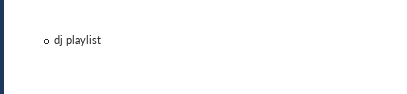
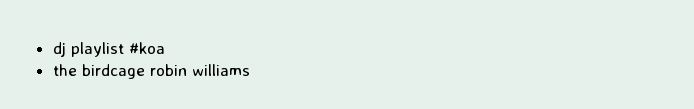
(102, 40) none -> [128,42,165,54] [52,64,250,79] #koa // the birdcage robin williams

